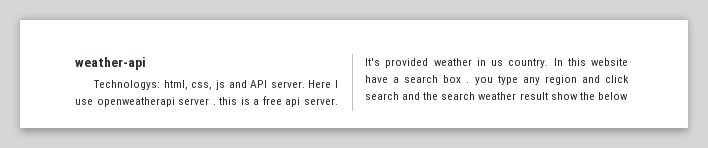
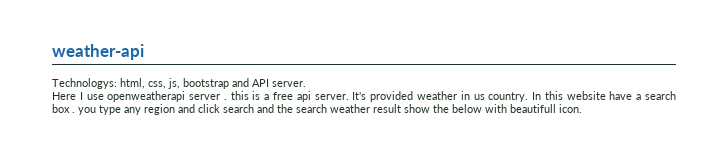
[215,80,225,90] js -> [168,78,229,89] js, bootstrap
(305, 84) none -> (306, 84) //
(628, 96) none -> [485,104,582,113] with beautifull icon.

